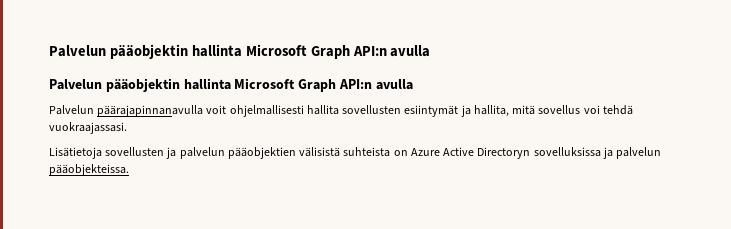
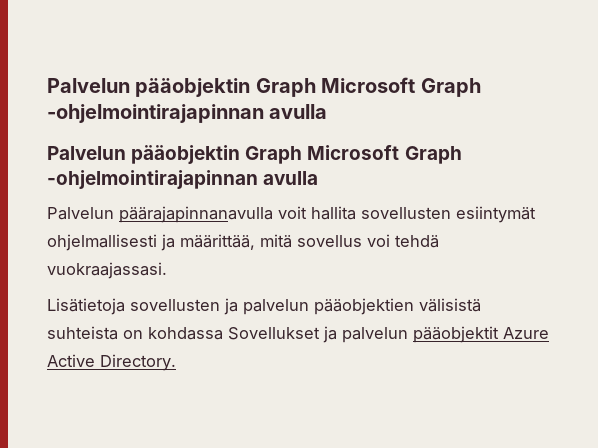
[49,44,387,59] Palvelun pääobjektin hallinta Microsoft Graph API:n -> [47,77,481,97] [47,104,264,123] Palvelun pääobjektin Graph Microsoft Graph -ohjelmointirajapinnan
[183,78,372,92] hallinta Microsoft Graph API:n -> [245,145,462,164] [47,170,258,189] Graph Microsoft Graph -ohjelmointirajapinnan
[229,105,304,117] ohjelmallisesti -> (307, 212) none
[460,105,509,117] ja hallita, -> [47,234,255,251] ohjelmallisesti ja määrittää,
[410,147,662,159] [49,164,129,176] Azure Active Directoryn sovelluksissa ja palvelun pääobjekteissa. -> [148,326,549,343] [47,354,176,371] kohdassa Sovellukset ja palvelun pääobjektit Azure Active Directory.

